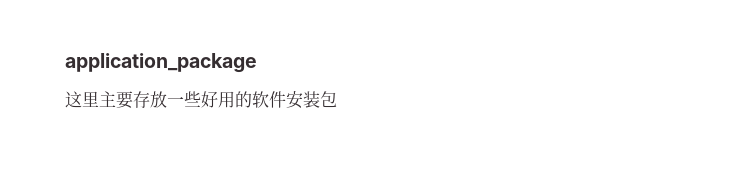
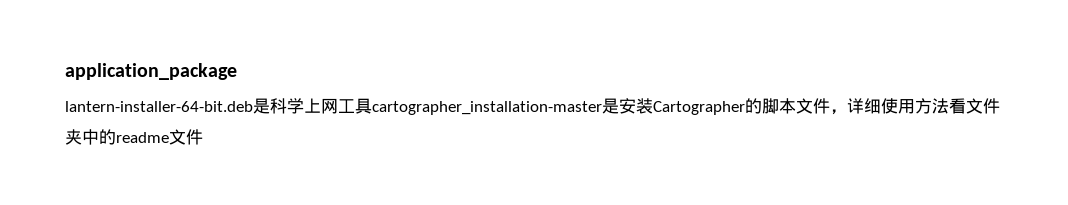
[65,91,337,109] 这里主要存放一些好用的软件安装包 -> [65,98,1000,115] [65,129,203,145] lantern-installer-64-bit.deb是科学上网工具cartographer_installation-master是安装Cartographer的脚本文件，详细使用方法看文件夹中的readme文件

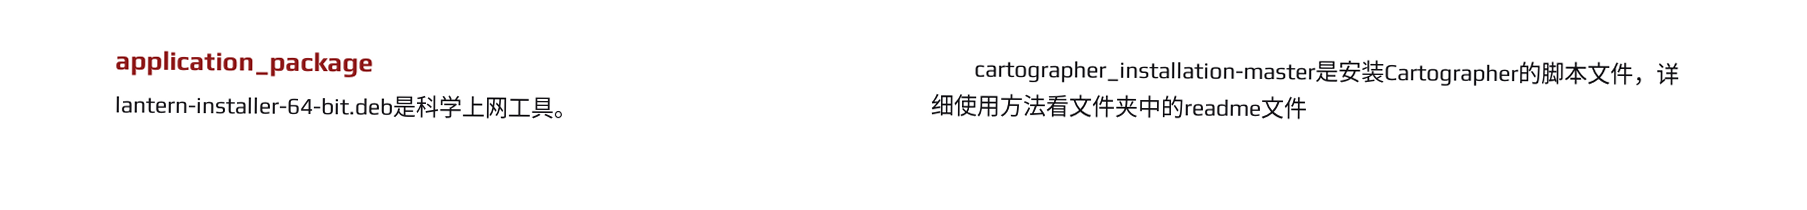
(372, 106) none -> [553,110,577,119] 。 //

